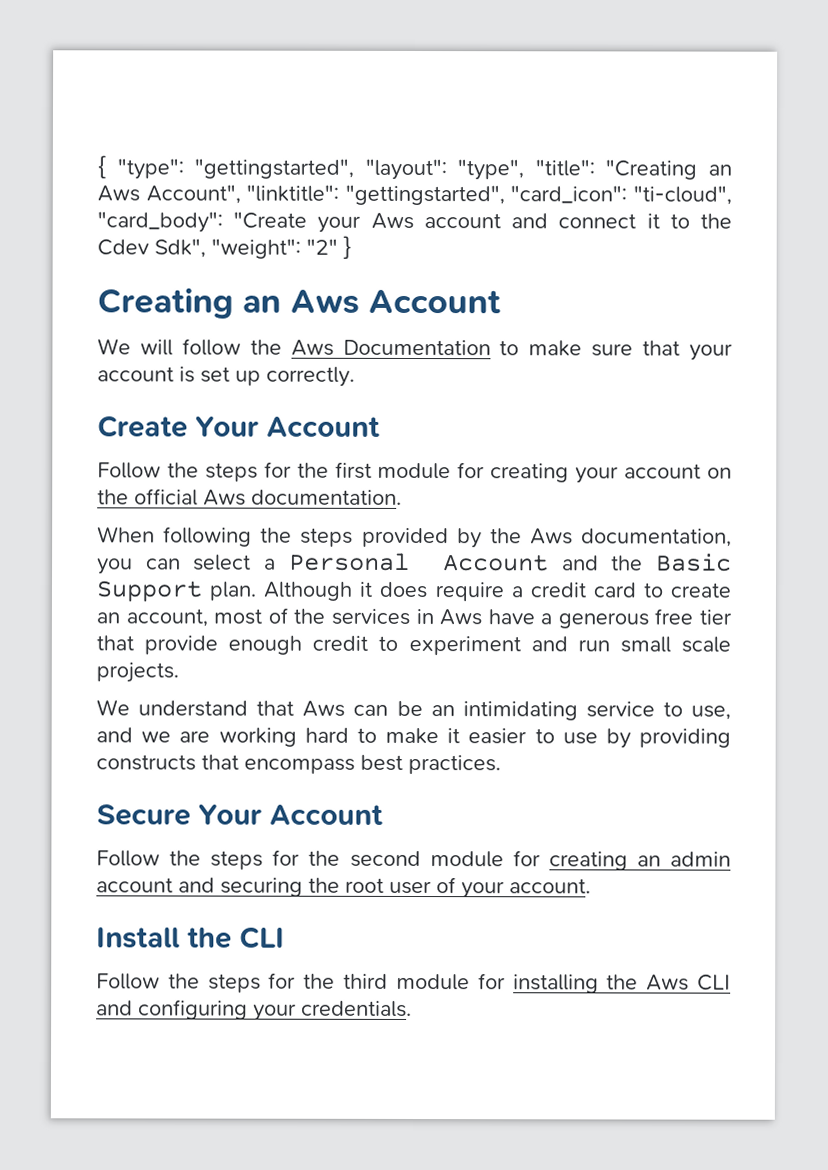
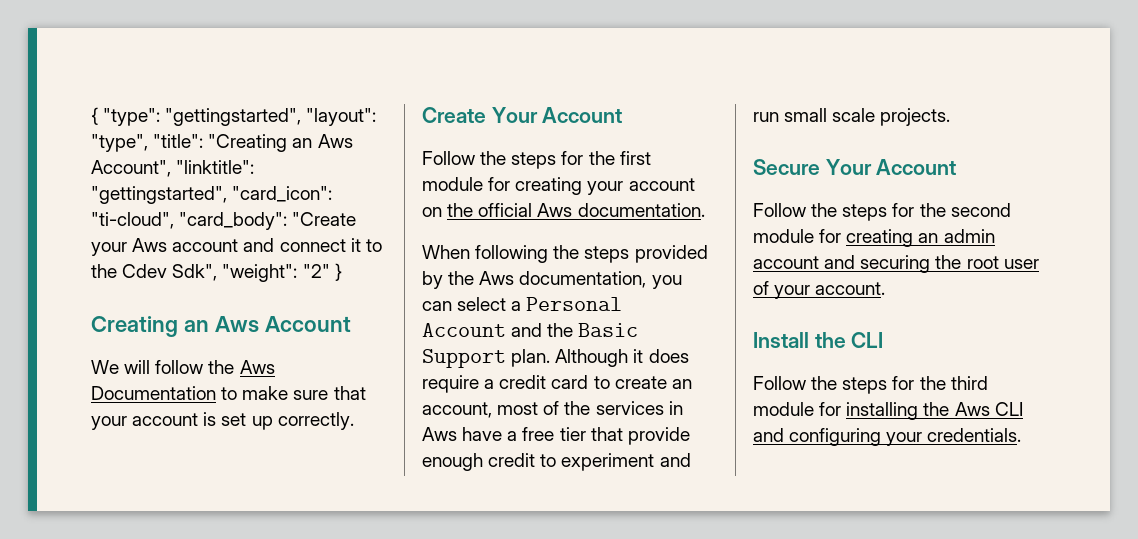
[557,612,649,629] generous -> (518, 436) none
[96,699,732,721] [96,727,732,749] [96,754,501,775] // We understand that Aws can be an intimidating service to use, and we are working hard to make it easier to use by providing constructs that encompass best practices. -> (951, 117) none

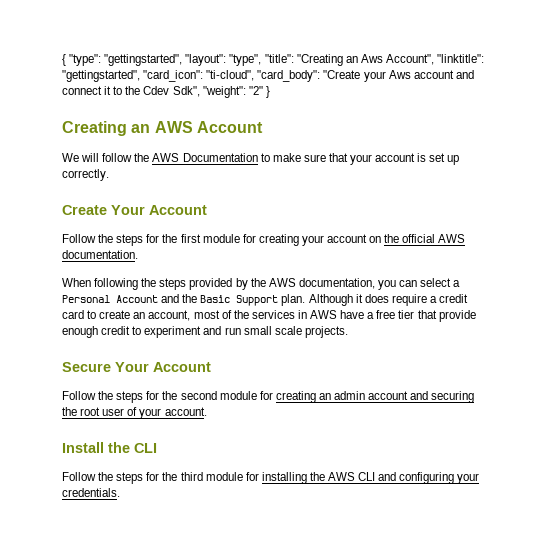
[214,316,259,333] Aws -> [154,121,193,133] AWS
[239,360,275,374] Aws -> [152,153,180,162] AWS
[537,203,573,217] Aws -> [438,234,466,243] AWS
[479,271,515,285] Aws -> [268,278,296,287] AWS
[422,427,457,441] Aws -> [310,310,338,319] AWS
[954,402,990,416] Aws -> [328,472,356,481] AWS

